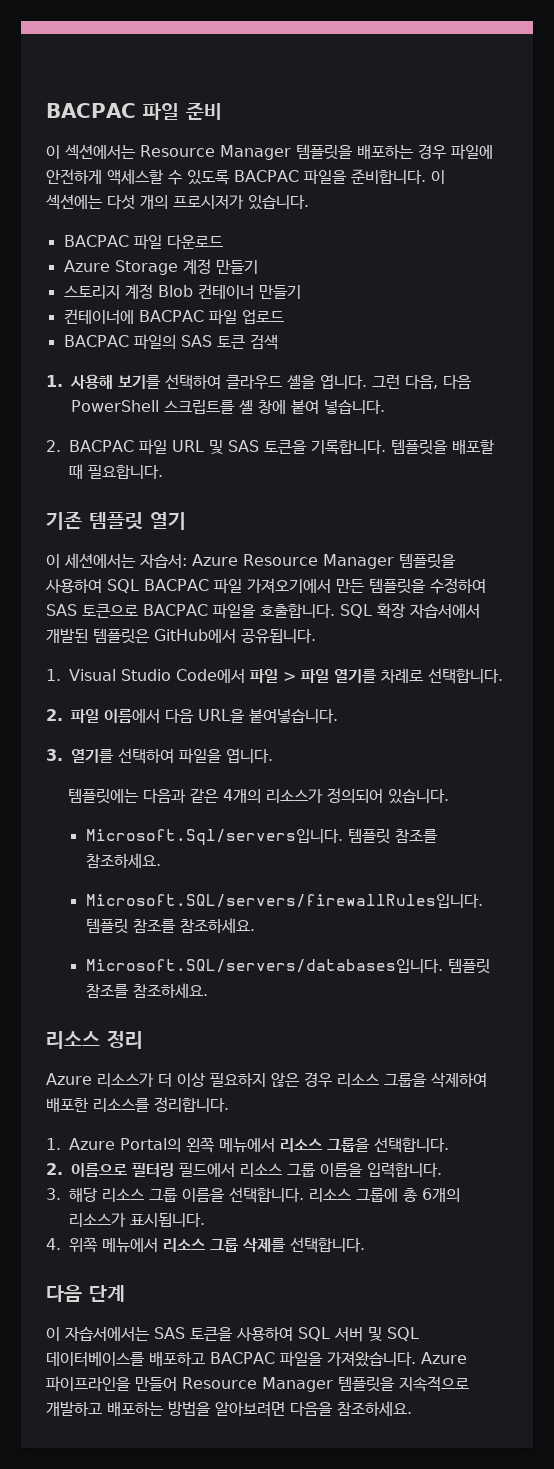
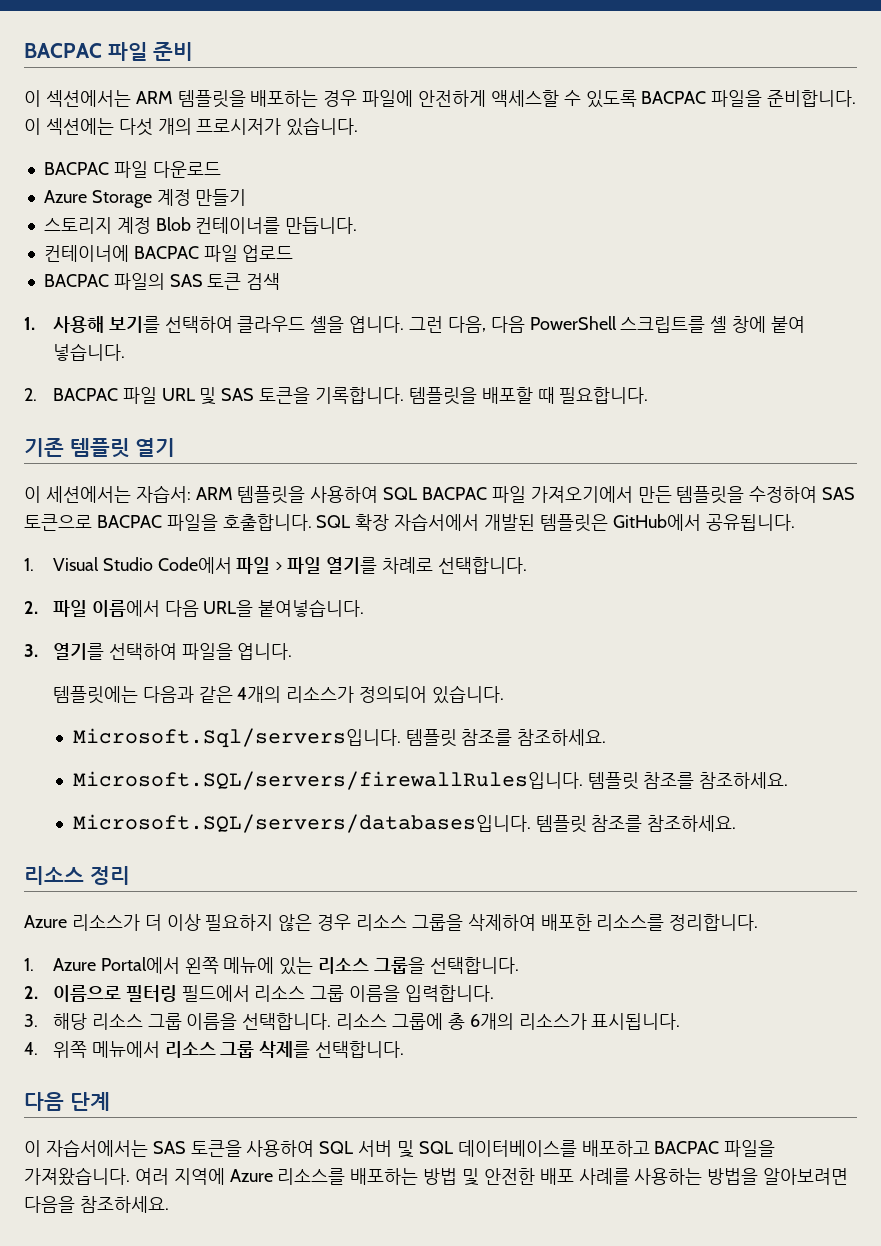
[140,145,291,160] Resource Manager -> [135,91,173,104] ARM
[197,284,301,299] 컨테이너 만들기 -> [195,217,358,234] 컨테이너를 만듭니다.
[192,554,394,569] Azure Resource Manager -> [195,487,233,500] ARM
[120,1137,275,1153] Portal의 왼쪽 메뉴에서 -> [100,957,314,975] Portal에서 왼쪽 메뉴에 있는
[420,1352,467,1364] [46,1376,469,1392] [46,1401,164,1416] Azure 파이프라인을 만들어 Resource Manager 템플릿을 지속적으로 개발하고 배포하는 -> [134,1168,703,1186] 여러 지역에 Azure 리소스를 배포하는 방법 및 안전한 배포 사례를 사용하는

